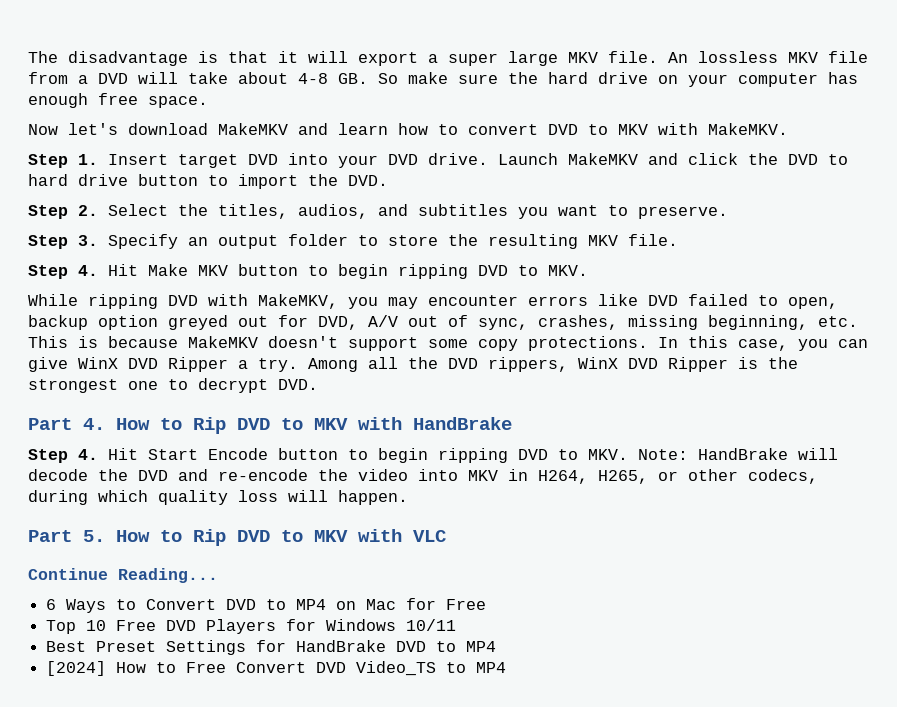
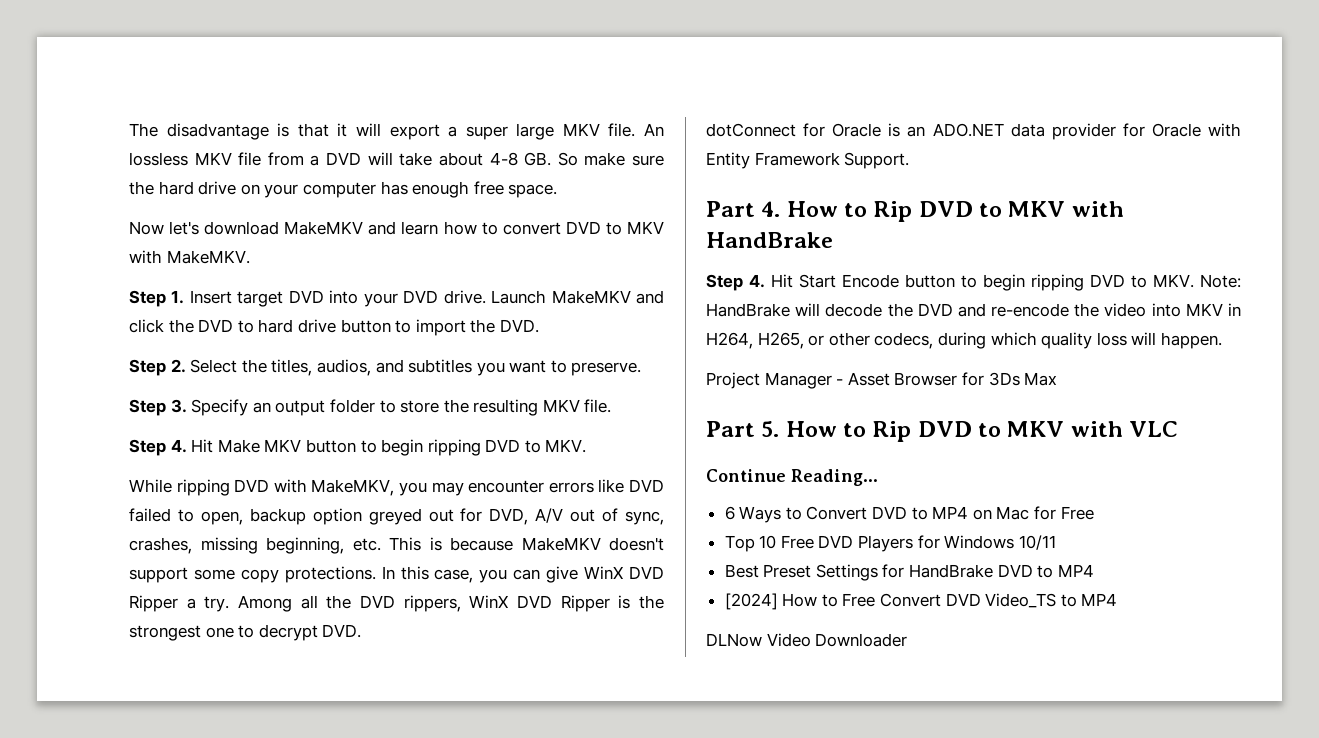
(318, 384) none -> [706,123,1241,140] [706,152,910,169] // dotConnect for Oracle is an ADO.NET data provider for Oracle with Entity Framework Support.
(408, 497) none -> [706,372,1058,389] // Project Manager - Asset Browser for 3Ds Max
(507, 667) none -> [706,633,908,647] // DLNow Video Downloader

